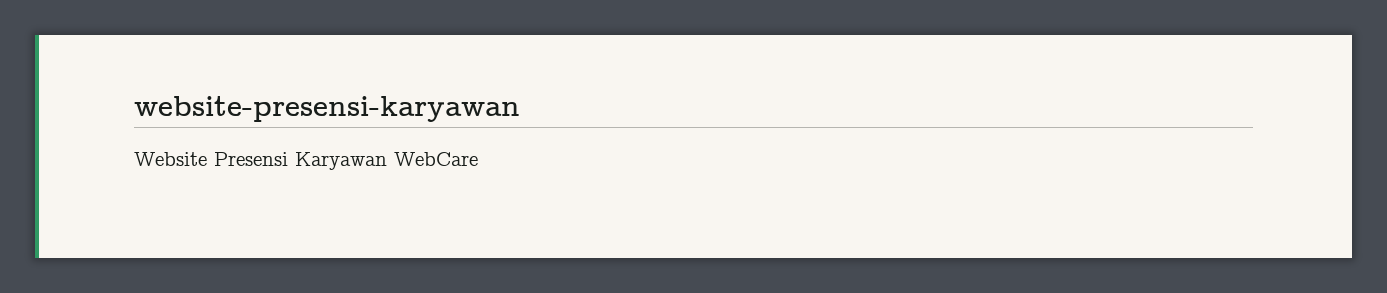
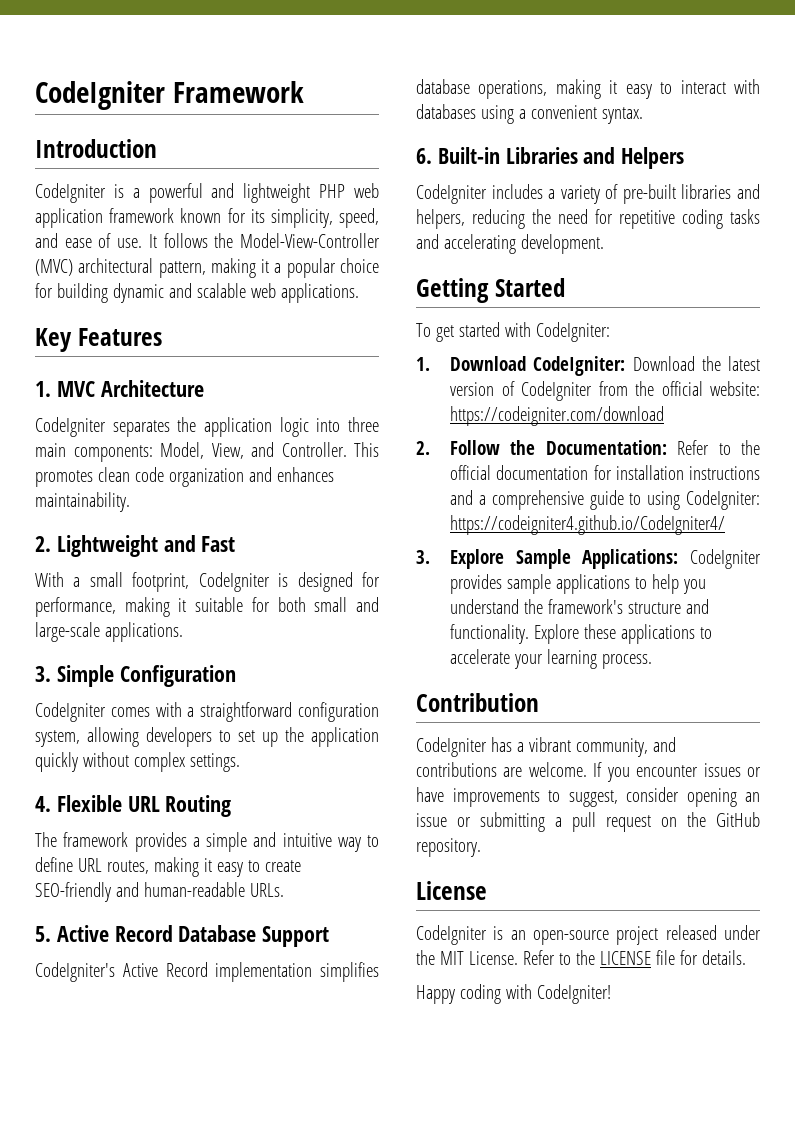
[134,96,520,122] [134,152,478,170] website-presensi-karyawan // Website Presensi Karyawan WebCare -> [35,81,304,110] [35,139,157,158] [35,183,379,203] [35,208,379,228] [35,233,380,248] [35,258,379,278] [35,283,359,303] [35,328,162,352] [35,380,204,397] [35,417,379,437] [35,442,379,462] [35,467,334,487] [35,492,130,512] [35,535,236,557] [35,572,381,592] [35,597,380,617] [35,622,183,642] [35,665,236,687] [35,702,379,722] [35,727,379,747] [35,752,240,772] [35,795,232,817] [35,832,379,852] [35,857,301,877] [35,882,284,902] [35,925,330,947] [35,962,379,982] [416,79,760,99] [416,104,643,124] [416,147,685,169] [416,184,760,204] [416,209,760,229] [416,234,604,254] [416,278,565,303] [416,322,610,342] [416,356,760,376] [450,381,760,401] [450,406,665,426] [416,440,760,455] [450,465,760,480] [450,490,760,510] [450,515,726,535] [416,549,761,569] [450,574,707,594] [450,599,710,614] [450,624,713,644] [450,649,653,669] [416,693,539,712] [416,737,676,757] [416,762,761,782] [416,787,760,807] [416,812,760,832] [416,838,481,857] [416,881,487,900] [416,925,761,945] [416,950,746,965] [416,984,611,1004] CodeIgniter Framework // Introduction // CodeIgniter is a powerful and lightweight PHP web application framework known for its simplicity, speed, and ease of use. It follows the Model-View-Controller (MVC) architectural pattern, making it a popular choice for building dynamic and scalable web applications. // Key Features // 1. MVC Architecture // CodeIgniter separates the application logic into three main components: Model, View, and Controller. This promotes clean code organization and enhances maintainability. // 2. Lightweight and Fast // With a small footprint, CodeIgniter is designed for performance, making it suitable for both small and large-scale applications. // 3. Simple Configuration // CodeIgniter comes with a straightforward configuration system, allowing developers to set up the application quickly without complex settings. // 4. Flexible URL Routing // The framework provides a simple and intuitive way to define URL routes, making it easy to create SEO-friendly and human-readable URLs. // 5. Active Record Database Support // CodeIgniter's Active Record implementation simplifies database operations, making it easy to interact with databases using a convenient syntax. // 6. Built-in Libraries and Helpers // CodeIgniter includes a variety of pre-built libraries and helpers, reducing the need for repetitive coding tasks and accelerating development. // Getting Started // To get started with CodeIgniter: // 1. Download CodeIgniter: Download the latest version of CodeIgniter from the official website: https://codeigniter.com/download // 2. Follow the Documentation: Refer to the official documentation for installation instructions and a comprehensive guide to using CodeIgniter: https://codeigniter4.github.io/CodeIgniter4/ // 3. Explore Sample Applications: CodeIgniter provides sample applications to help you understand the framework's structure and functionality. Explore these applications to accelerate your learning process. // Contribution // CodeIgniter has a vibrant community, and contributions are welcome. If you encounter issues or have improvements to suggest, consider opening an issue or submitting a pull request on the GitHub repository. // License // CodeIgniter is an open-source project released under the MIT License. Refer to the LICENSE file for details. // Happy coding with CodeIgniter!

